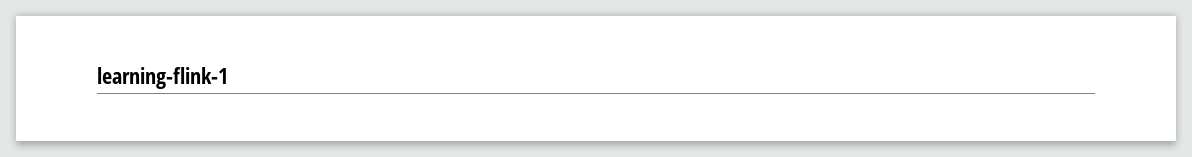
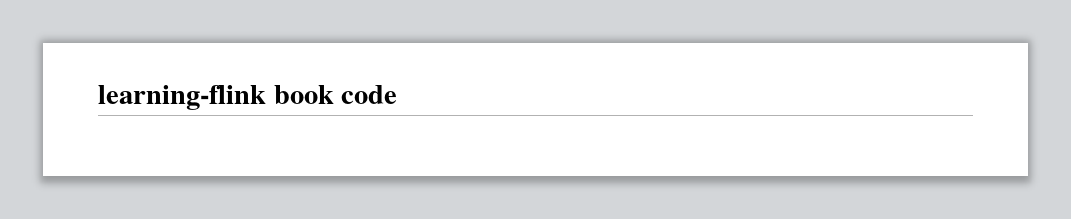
[97,67,228,89] learning-flink-1 -> [98,85,398,110] learning-flink book code

